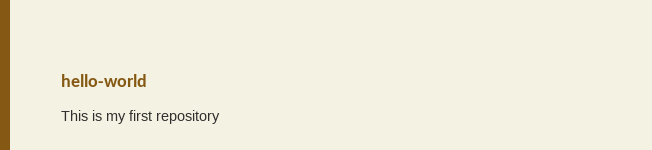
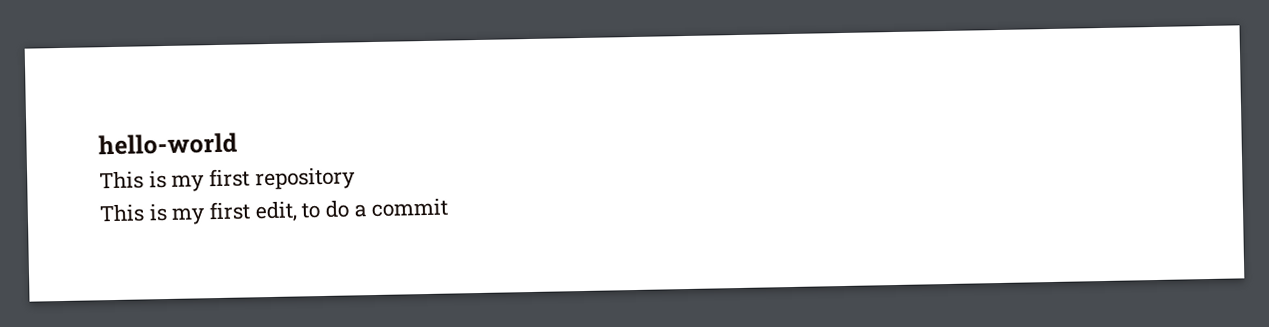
(220, 117) none -> [99,198,449,225] // This is my first edit, to do a commit

